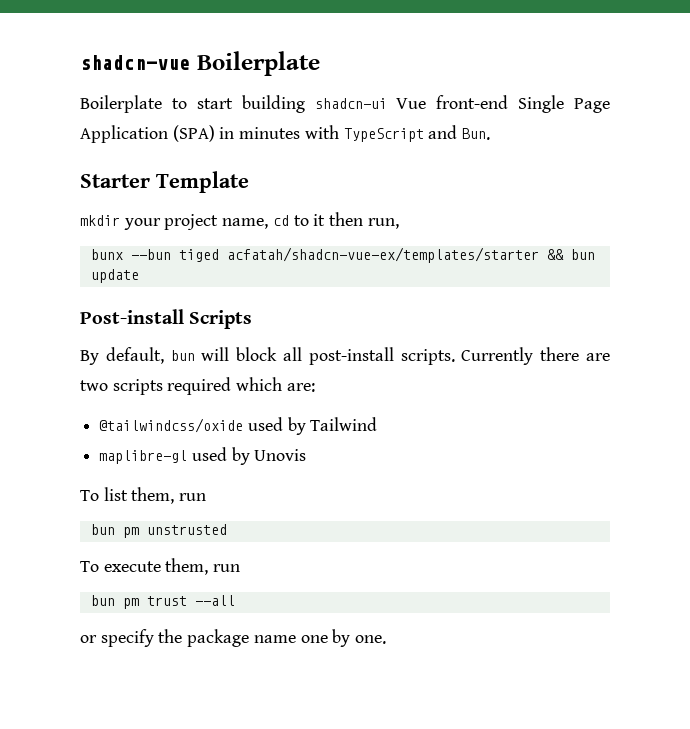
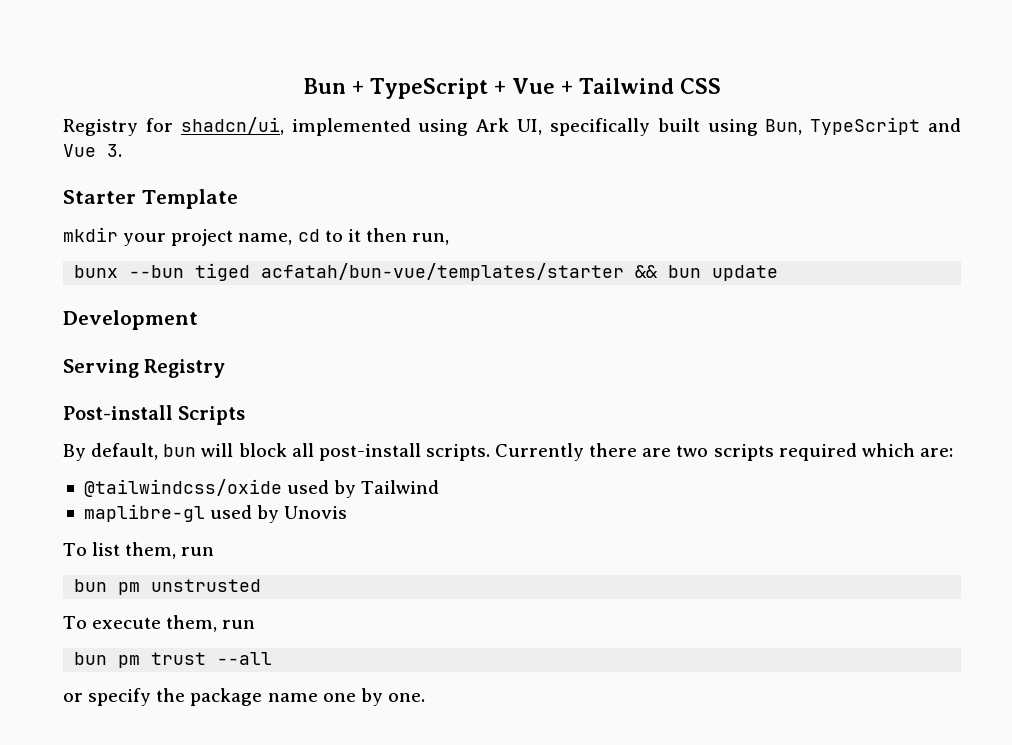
[80,51,320,76] [80,95,610,113] [80,125,491,143] shadcn-vue Boilerplate // Boilerplate to start building shadcn-ui Vue front-end Single Page Application (SPA) in minutes with TypeScript and Bun. -> [302,78,722,99] [63,117,962,136] [63,144,122,157] Bun + TypeScript + Vue + Tailwind CSS // Registry for shadcn/ui, implemented using Ark UI, specifically built using Bun, TypeScript and Vue 3.
[226,247,539,263] acfatah/shadcn-vue-ex/templates/starter -> [261,263,625,281] acfatah/bun-vue/templates/starter
(139, 276) none -> [63,310,198,330] [63,359,226,378] // Development // Serving Registry

